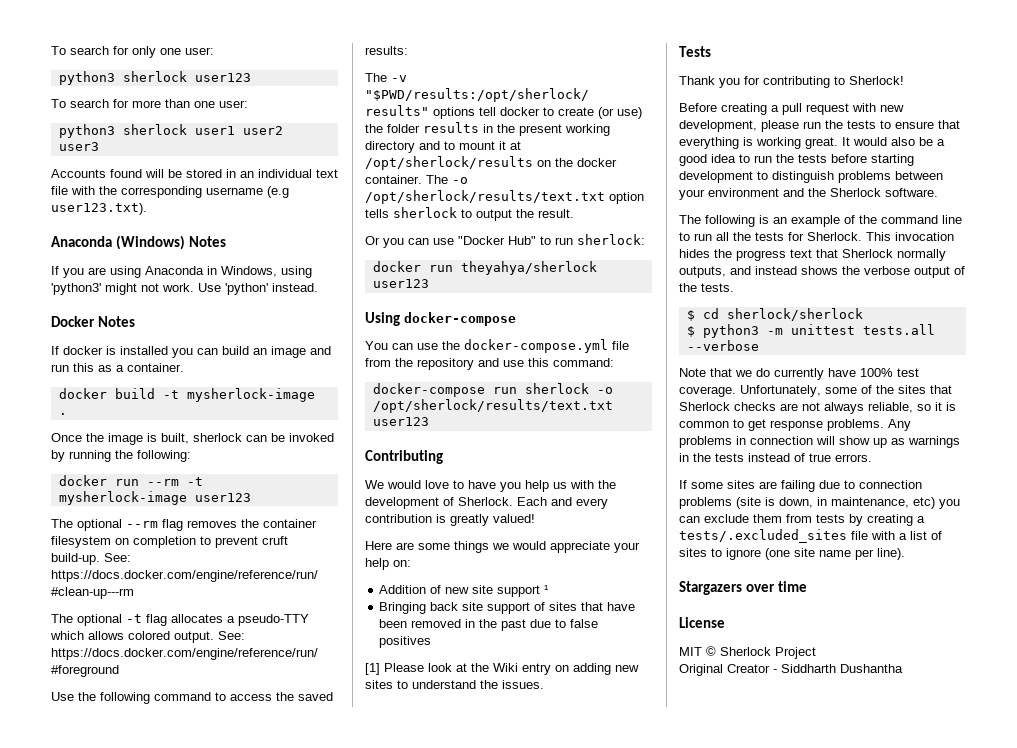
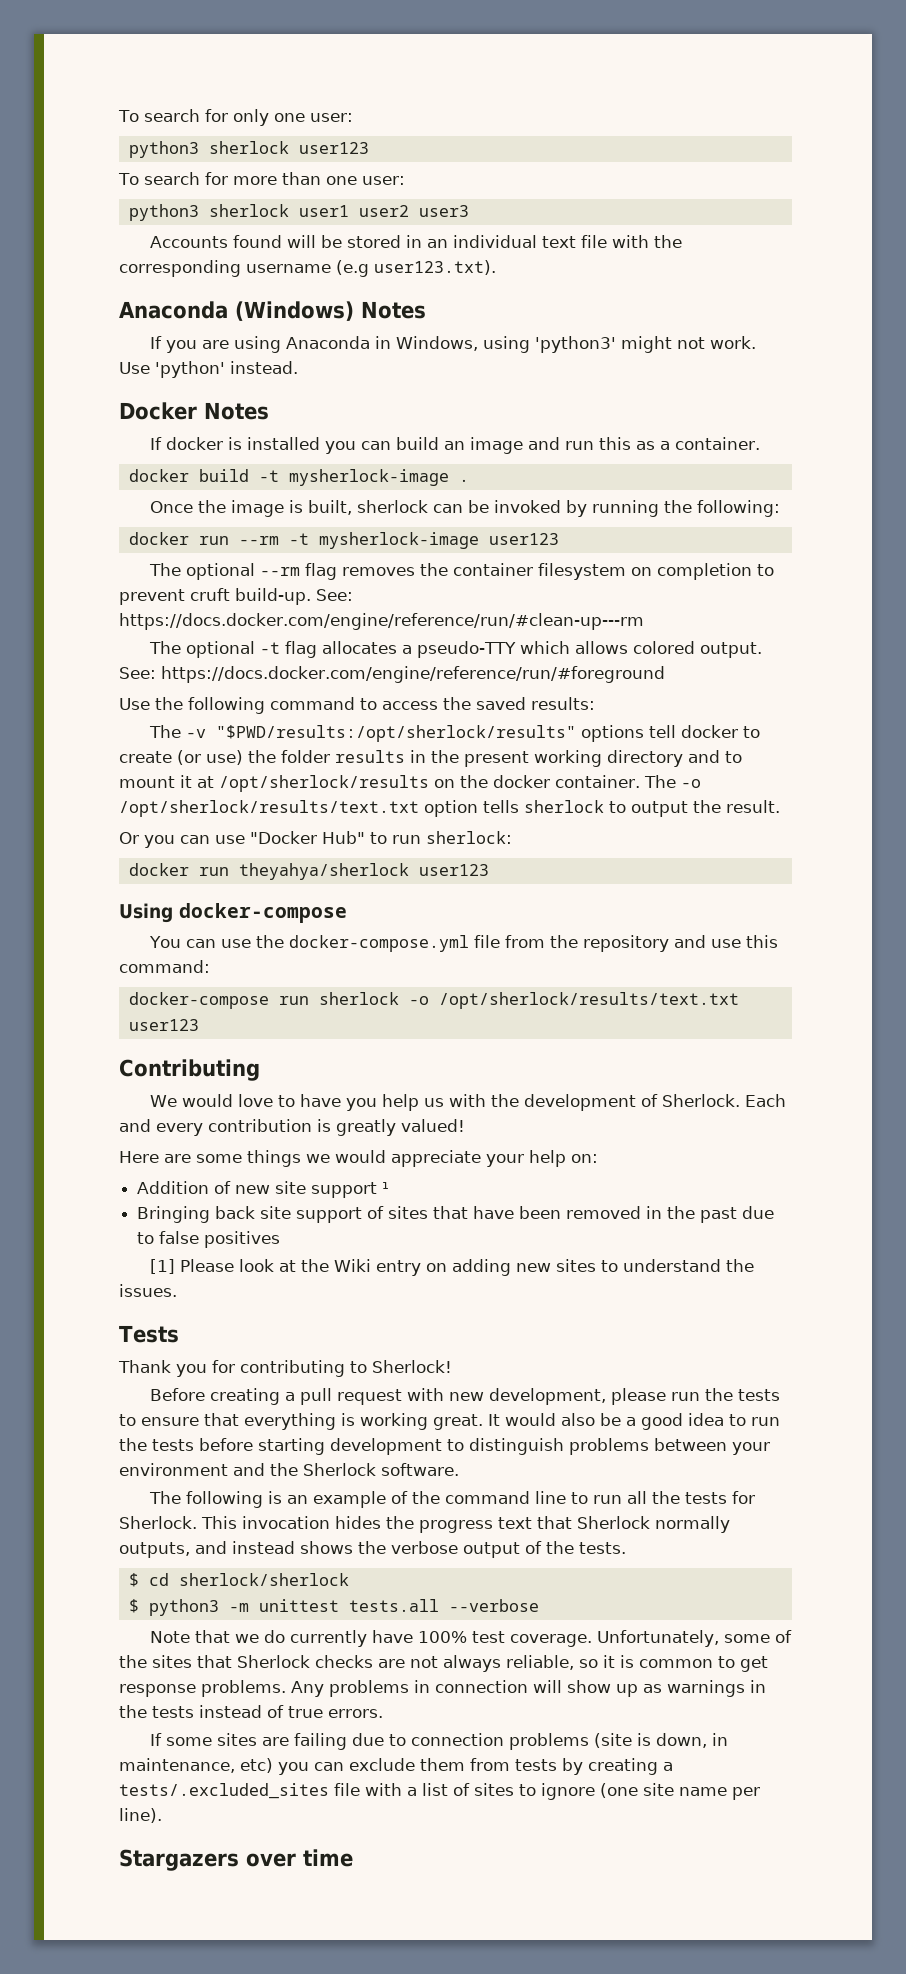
[679,617,725,628] [679,646,816,659] [679,664,903,676] // License // MIT © Sherlock Project // Original Creator - Siddharth Dushantha -> (353, 1858) none

